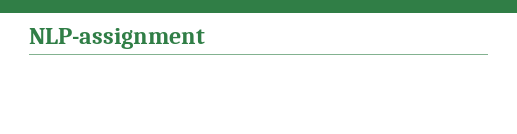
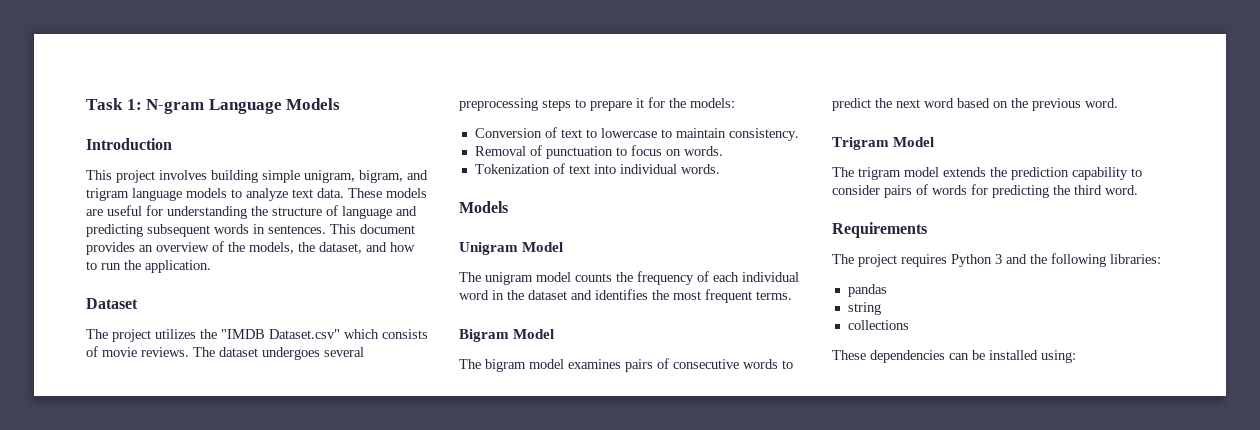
[29,28,205,49] NLP-assignment -> [86,98,341,114] [86,138,172,150] [86,170,428,183] [86,188,427,201] [86,205,417,219] [86,224,415,237] [86,241,415,255] [86,260,211,273] [86,298,138,309] [86,329,428,342] [86,346,364,360] [459,97,735,111] [474,127,799,141] [474,145,723,159] [474,163,720,174] [459,201,508,213] [459,242,564,255] [459,271,799,285] [459,289,792,303] [459,329,555,342] [459,358,793,372] [832,98,1118,111] [832,137,935,150] [832,167,1142,180] [832,184,1138,198] [832,222,927,238] [832,253,1161,267] [847,284,887,297] [847,302,881,315] [847,320,909,330] [832,350,1076,363] Task 1: N-gram Language Models // Introduction // This project involves building simple unigram, bigram, and trigram language models to analyze text data. These models are useful for understanding the structure of language and predicting subsequent words in sentences. This document provides an overview of the models, the dataset, and how to run the application. // Dataset // The project utilizes the "IMDB Dataset.csv" which consists of movie reviews. The dataset undergoes several preprocessing steps to prepare it for the models: // Conversion of text to lowercase to maintain consistency. // Removal of punctuation to focus on words. // Tokenization of text into individual words. // Models // Unigram Model // The unigram model counts the frequency of each individual word in the dataset and identifies the most frequent terms. // Bigram Model // The bigram model examines pairs of consecutive words to predict the next word based on the previous word. // Trigram Model // The trigram model extends the prediction capability to consider pairs of words for predicting the third word. // Requirements // The project requires Python 3 and the following libraries: // pandas // string // collections // These dependencies can be installed using:

